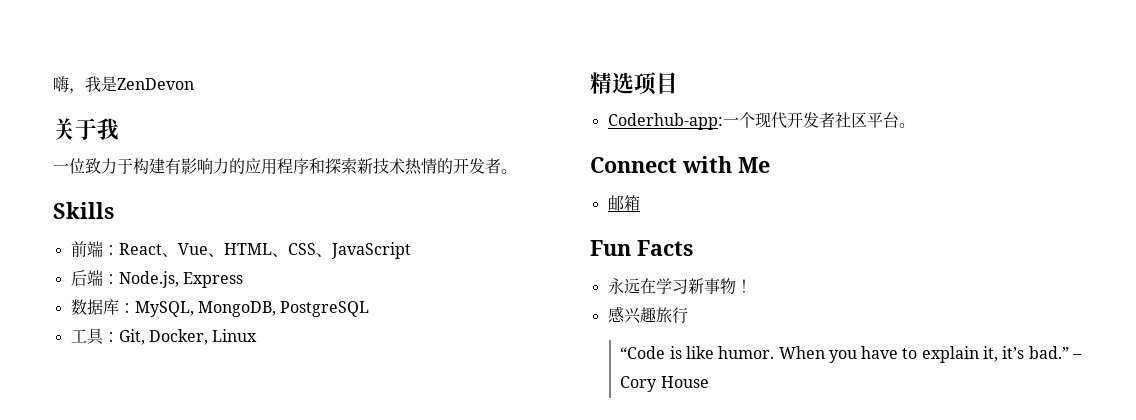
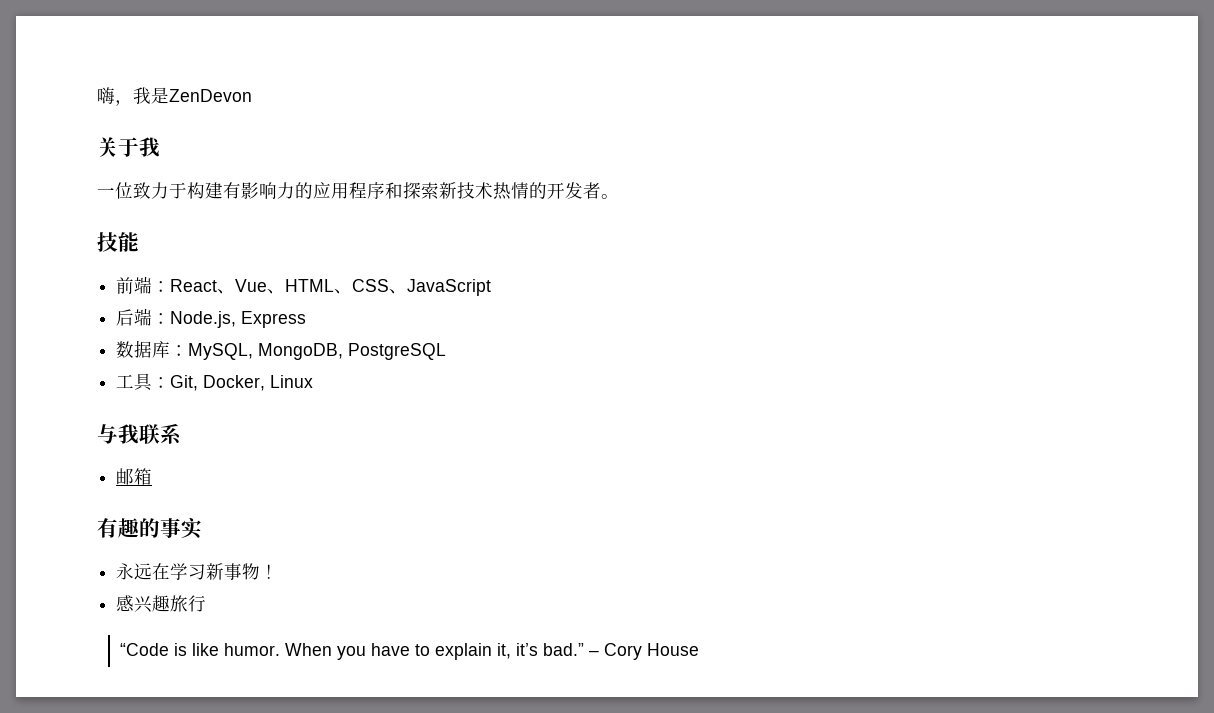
[53,202,114,219] Skills -> [97,232,139,252] 技能
[590,72,678,95] [607,112,915,130] [590,156,770,173] 精选项目 // Coderhub-app:一个现代开发者社区平台。 // Connect with Me -> [97,423,181,445] 与我联系
[590,240,693,256] Fun Facts -> [97,518,202,539] 有趣的事实

